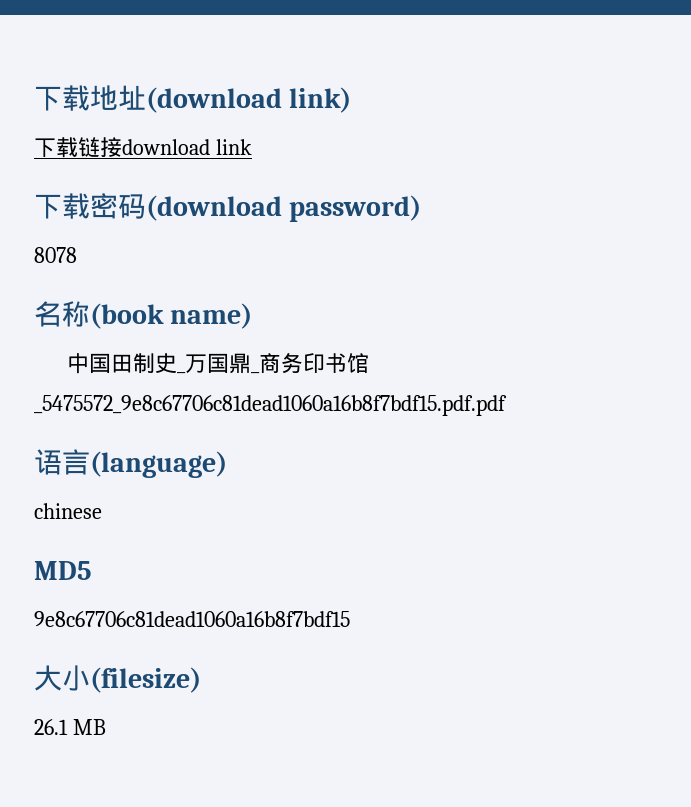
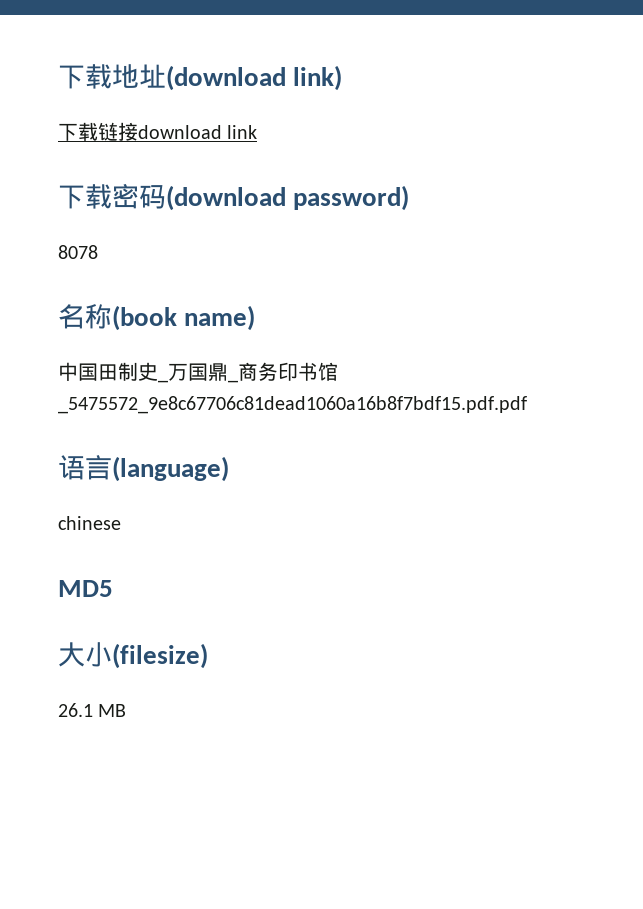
[34,611,350,627] // 9e8c67706c81dead1060a16b8f7bdf15 -> (113, 588) none

